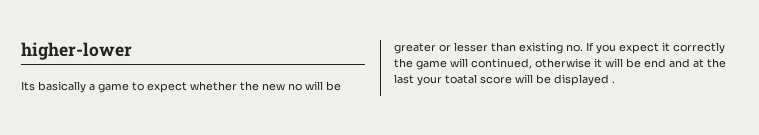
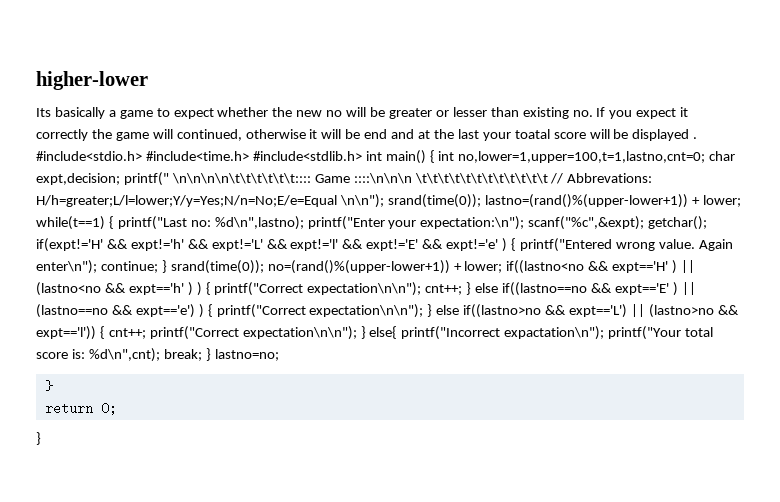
(615, 82) none -> [36,150,736,164] [36,172,653,186] [36,194,741,208] [36,216,708,230] [36,238,733,252] [36,260,696,274] [36,282,696,296] [36,304,739,318] [36,326,714,340] [36,348,279,362] [44,380,53,391] [44,402,117,415] [36,432,41,445] #include<stdio.h> #include<time.h> #include<stdlib.h> int main() { int no,lower=1,upper=100,t=1,lastno,cnt=0; char expt,decision; printf(" \n\n\n\n\t\t\t\t\t\t:::: Game ::::\n\n\n \t\t\t\t\t\t\t\t\t\t\t\t // Abbrevations: H/h=greater;L/l=lower;Y/y=Yes;N/n=No;E/e=Equal \n\n"); srand(time(0)); lastno=(rand()%(upper-lower+1)) + lower; while(t==1) { printf("Last no: %d\n",lastno); printf("Enter your expectation:\n"); scanf("%c",&expt); getchar(); if(expt!='H' && expt!='h' && expt!='L' && expt!='l' && expt!='E' && expt!='e' ) { printf("Entered wrong value. Again enter\n"); continue; } srand(time(0)); no=(rand()%(upper-lower+1)) + lower; if((lastno<no && expt=='H' ) || (lastno<no && expt=='h' ) ) { printf("Correct expectation\n\n"); cnt++; } else if((lastno==no && expt=='E' ) || (lastno==no && expt=='e') ) { printf("Correct expectation\n\n"); } else if((lastno>no && expt=='L') || (lastno>no && expt=='l')) { cnt++; printf("Correct expectation\n\n"); } else{ printf("Incorrect expactation\n"); printf("Your total score is: %d\n",cnt); break; } lastno=no; // } // return 0; // }

